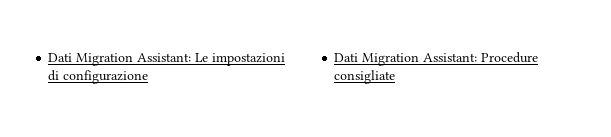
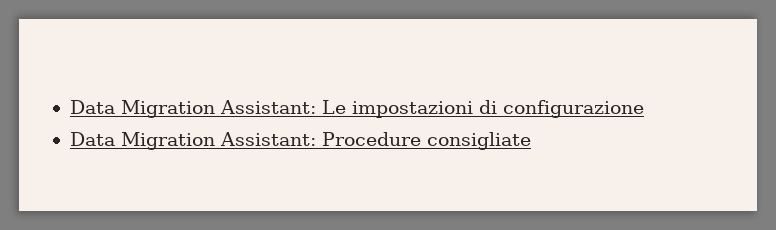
[48,53,73,62] Dati -> [69,100,115,114] Data
[334,53,359,62] Dati -> [69,132,115,146] Data

